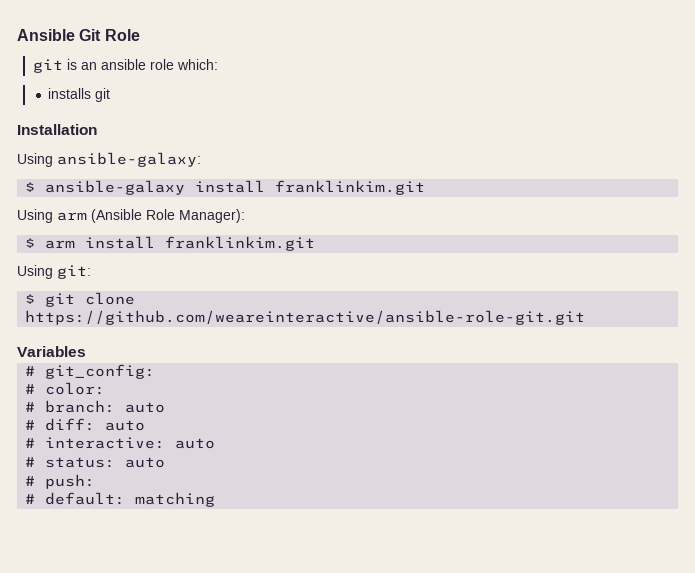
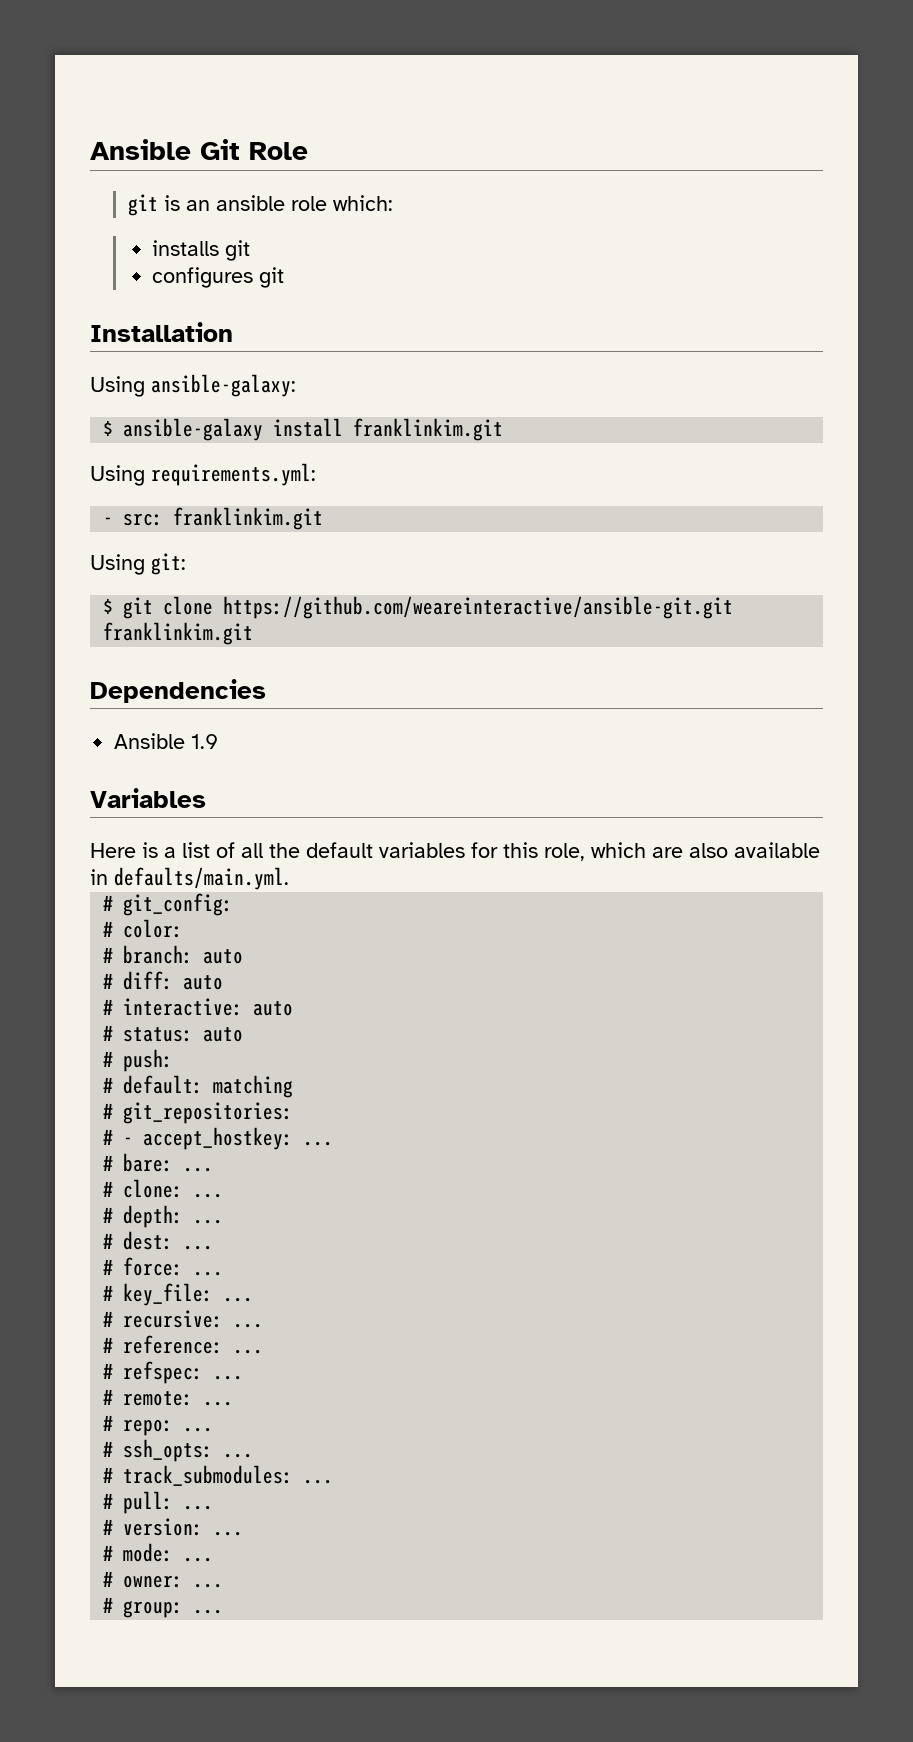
(111, 95) none -> [152,267,285,288] // configures git
[57,209,245,223] [25,236,156,249] arm (Ansible Role Manager): // $ arm install -> [151,463,316,486] [103,513,164,526] requirements.yml: // - src:
[25,310,586,325] [17,346,86,357] https://github.com/weareinteractive/ansible-role-git.git // Variables -> [223,596,734,619] [103,622,254,645] [90,679,266,703] [114,733,219,749] [90,788,206,808] [90,842,820,861] [90,867,289,890] https://github.com/weareinteractive/ansible-git.git franklinkim.git // Dependencies // Ansible 1.9 // Variables // Here is a list of all the default variables for this role, which are also available in defaults/main.yml.
(216, 499) none -> [103,1102,294,1124] [103,1127,334,1150] [103,1153,214,1172] [103,1179,224,1198] [103,1205,224,1228] [103,1231,214,1250] [103,1257,224,1276] [103,1283,254,1306] [103,1310,264,1328] [103,1335,264,1354] [103,1361,244,1384] [103,1389,234,1406] [103,1415,214,1436] [103,1439,254,1462] [103,1465,334,1486] [103,1491,214,1514] [103,1518,244,1536] [103,1543,214,1562] [103,1571,224,1588] [103,1597,224,1618] // # git_repositories: // # - accept_hostkey: ... // # bare: ... // # clone: ... // # depth: ... // # dest: ... // # force: ... // # key_file: ... // # recursive: ... // # reference: ... // # refspec: ... // # remote: ... // # repo: ... // # ssh_opts: ... // # track_submodules: ... // # pull: ... // # version: ... // # mode: ... // # owner: ... // # group: ...

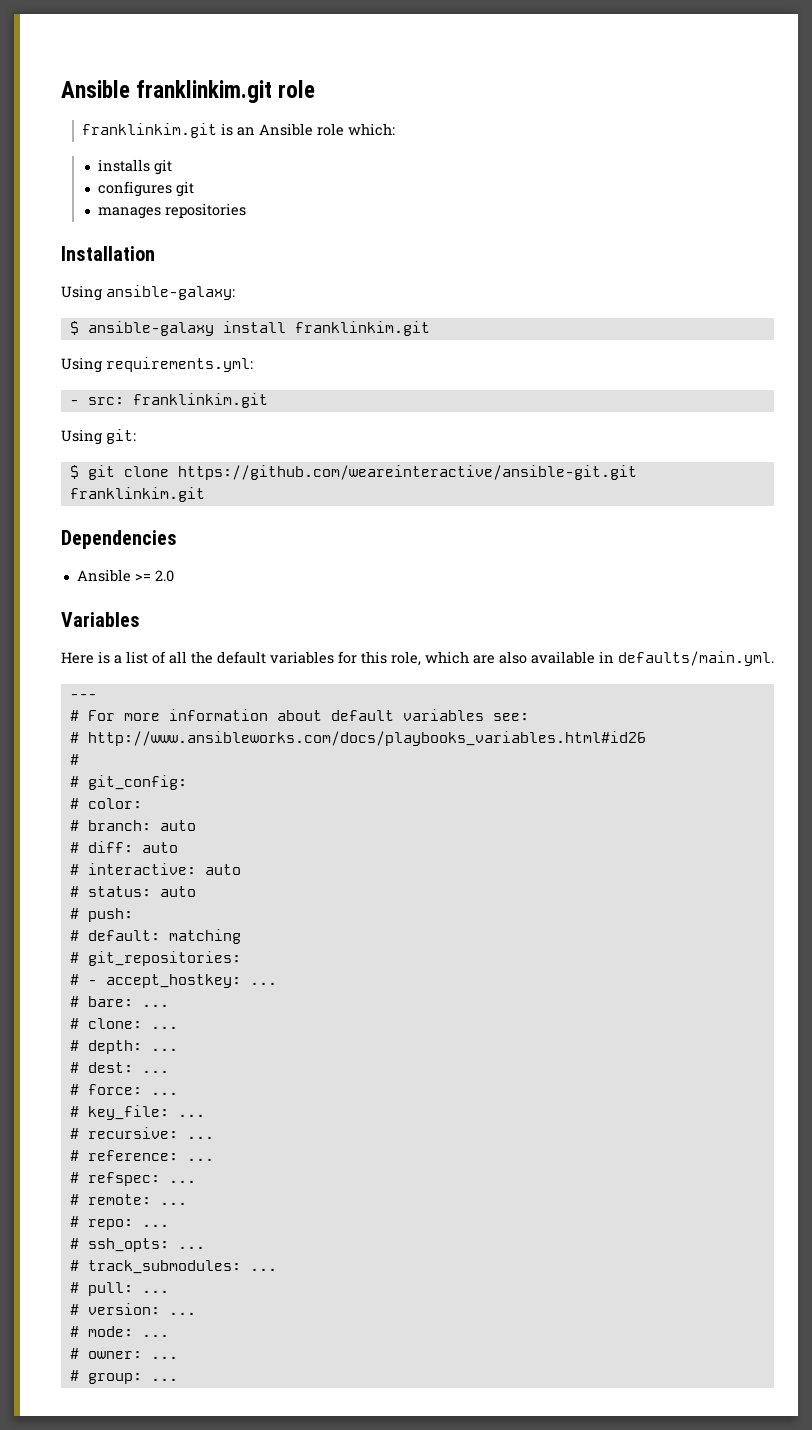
[90,139,308,160] [128,194,159,216] Ansible Git Role // git -> [61,80,316,103] [82,123,218,138] Ansible franklinkim.git role // franklinkim.git
[216,195,286,211] ansible -> [259,123,314,136] Ansible
(285, 277) none -> [98,203,247,219] // manages repositories
[191,734,219,749] 1.9 -> [134,570,174,582] >= 2.0
(289, 878) none -> [69,694,97,699] [69,709,529,721] [69,731,646,746] [69,754,79,765] // --- // # For more information about default variables see: // # http://www.ansibleworks.com/docs/playbooks_variables.html#id26 // #

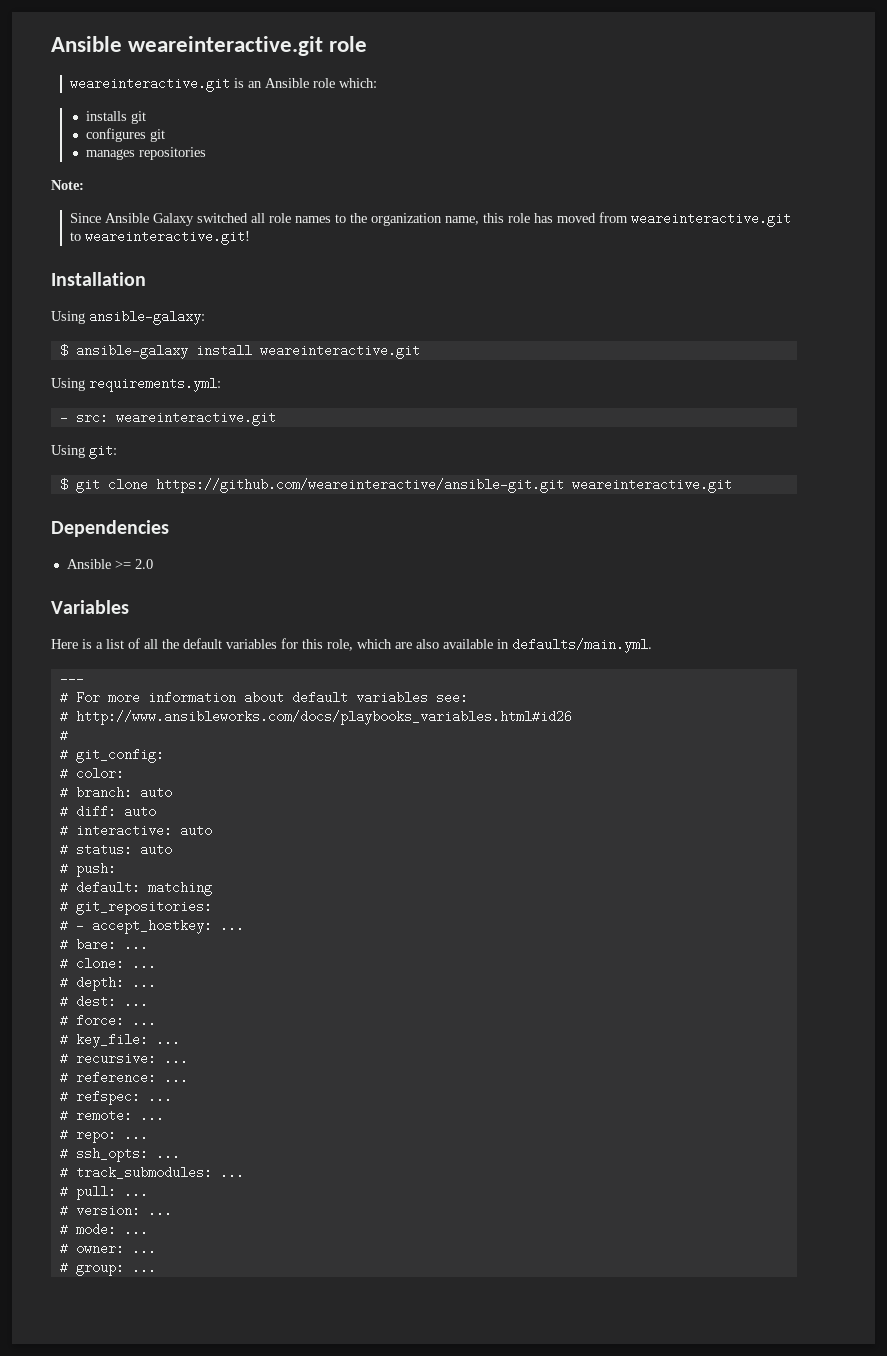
[61,80,273,103] Ansible franklinkim.git -> [51,36,324,56] Ansible weareinteractive.git
[82,123,218,138] franklinkim.git -> [70,77,231,92] weareinteractive.git
(247, 210) none -> [51,180,84,190] [70,212,792,227] [70,230,251,245] // Note: // Since Ansible Galaxy switched all role names to the organization name, this role has moved from weareinteractive.git to weareinteractive.git!
[294,321,430,336] franklinkim.git -> [259,344,420,359] weareinteractive.git
[132,393,268,408] franklinkim.git -> [115,411,276,426] weareinteractive.git
[69,487,205,502] franklinkim.git -> [571,478,732,493] weareinteractive.git

